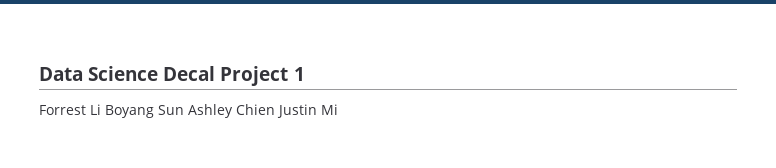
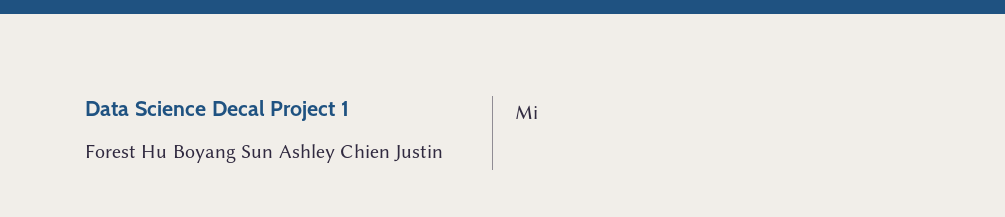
[39,104,101,115] Forrest Li -> [85,144,168,158] Forest Hu

